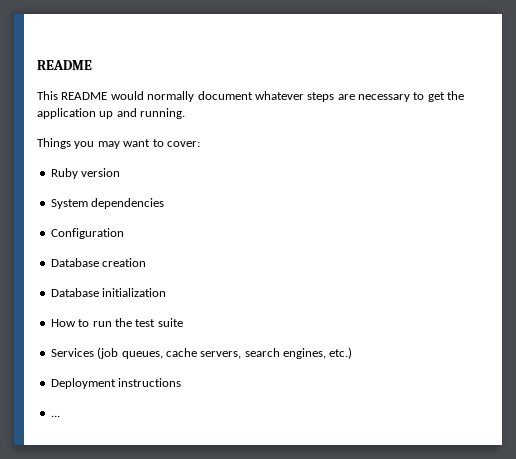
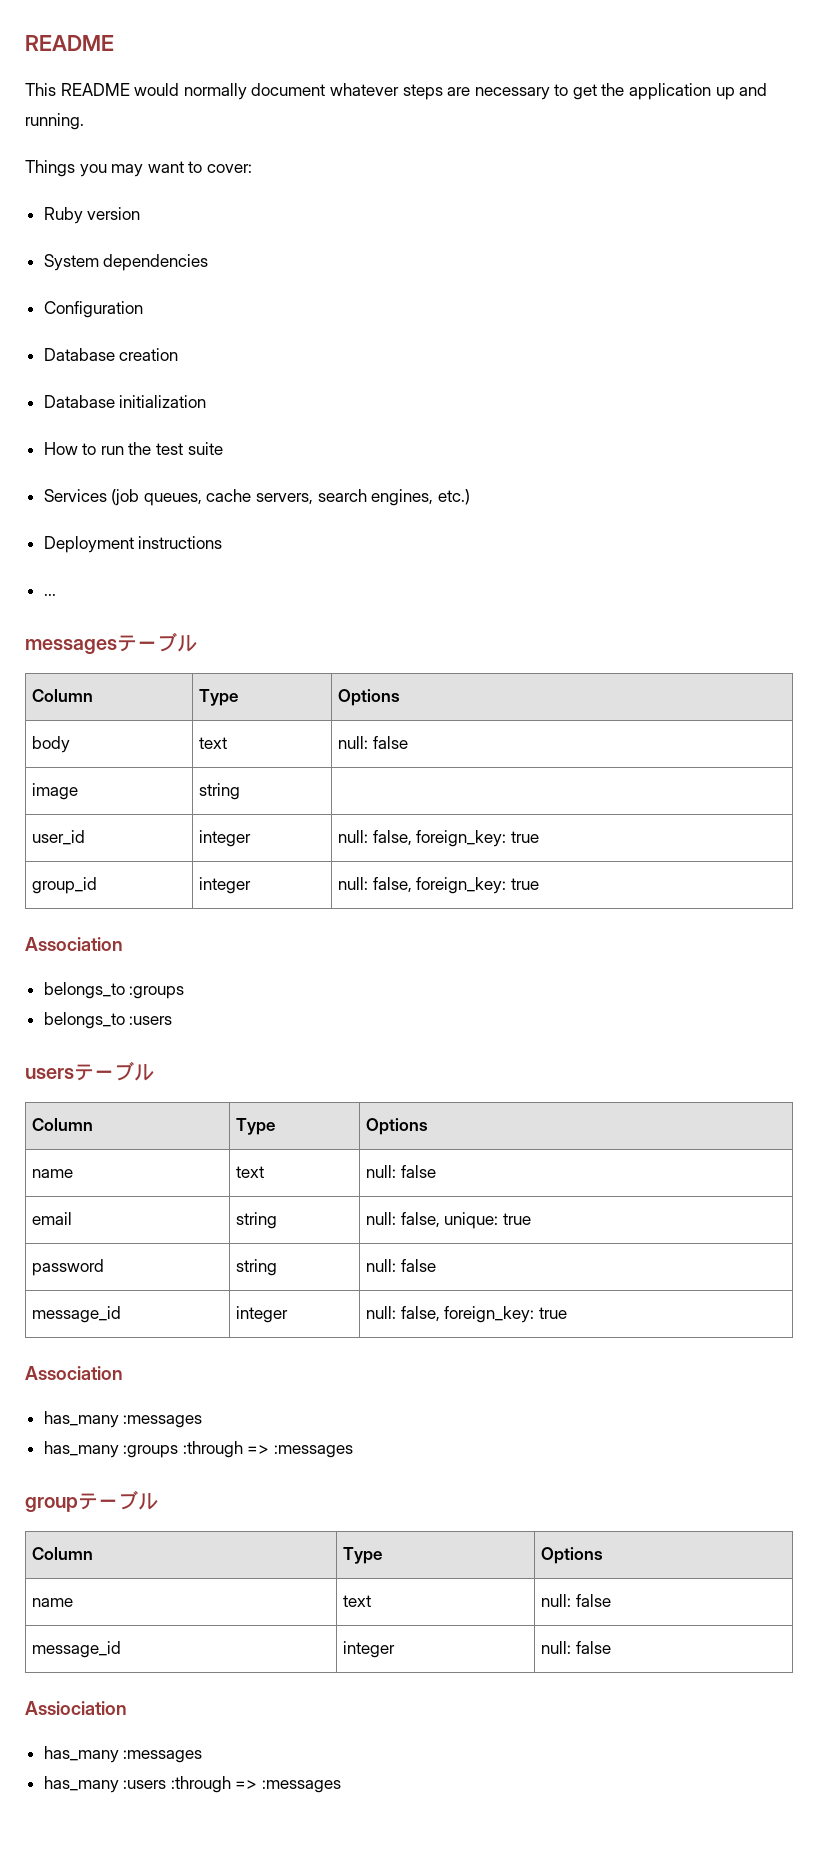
(60, 416) none -> [25,632,197,654] [32,689,94,702] [199,689,239,706] [338,689,401,706] [32,736,71,753] [199,737,228,749] [338,736,408,749] [32,783,79,800] [199,783,241,800] [32,830,86,845] [199,830,252,847] [338,830,539,847] [32,877,98,894] [199,877,252,894] [338,877,539,894] [25,937,123,951] [43,982,185,999] [43,1012,173,1029] [25,1061,154,1081] [32,1118,94,1131] [236,1118,276,1135] [366,1118,429,1135] [32,1169,74,1178] [236,1166,265,1178] [366,1165,436,1178] [32,1212,73,1225] [236,1212,278,1229] [366,1212,531,1229] [32,1259,105,1276] [236,1259,278,1276] [366,1259,436,1272] [32,1306,122,1323] [236,1306,289,1323] [366,1306,567,1323] [25,1366,123,1380] [43,1411,203,1428] [43,1441,354,1458] [25,1490,158,1512] [32,1547,94,1560] [343,1547,383,1564] [541,1547,604,1564] [32,1598,74,1607] [343,1595,372,1607] [541,1594,611,1607] [32,1641,122,1658] [343,1641,396,1658] [541,1641,611,1654] [25,1701,127,1715] [43,1746,203,1763] [43,1776,342,1793] // messagesテーブル // Column | Type | Options // body | text | null: false // image | string | // user_id | integer | null: false, foreign_key: true // group_id | integer | null: false, foreign_key: true // Association // belongs_to :groups // belongs_to :users // usersテーブル // Column | Type | Options // name | text | null: false // email | string | null: false, unique: true // password | string | null: false // message_id | integer | null: false, foreign_key: true // Association // has_many :messages // has_many :groups :through => :messages // groupテーブル // Column | Type | Options // name | text | null: false // message_id | integer | null: false // Assiociation // has_many :messages // has_many :users :through => :messages

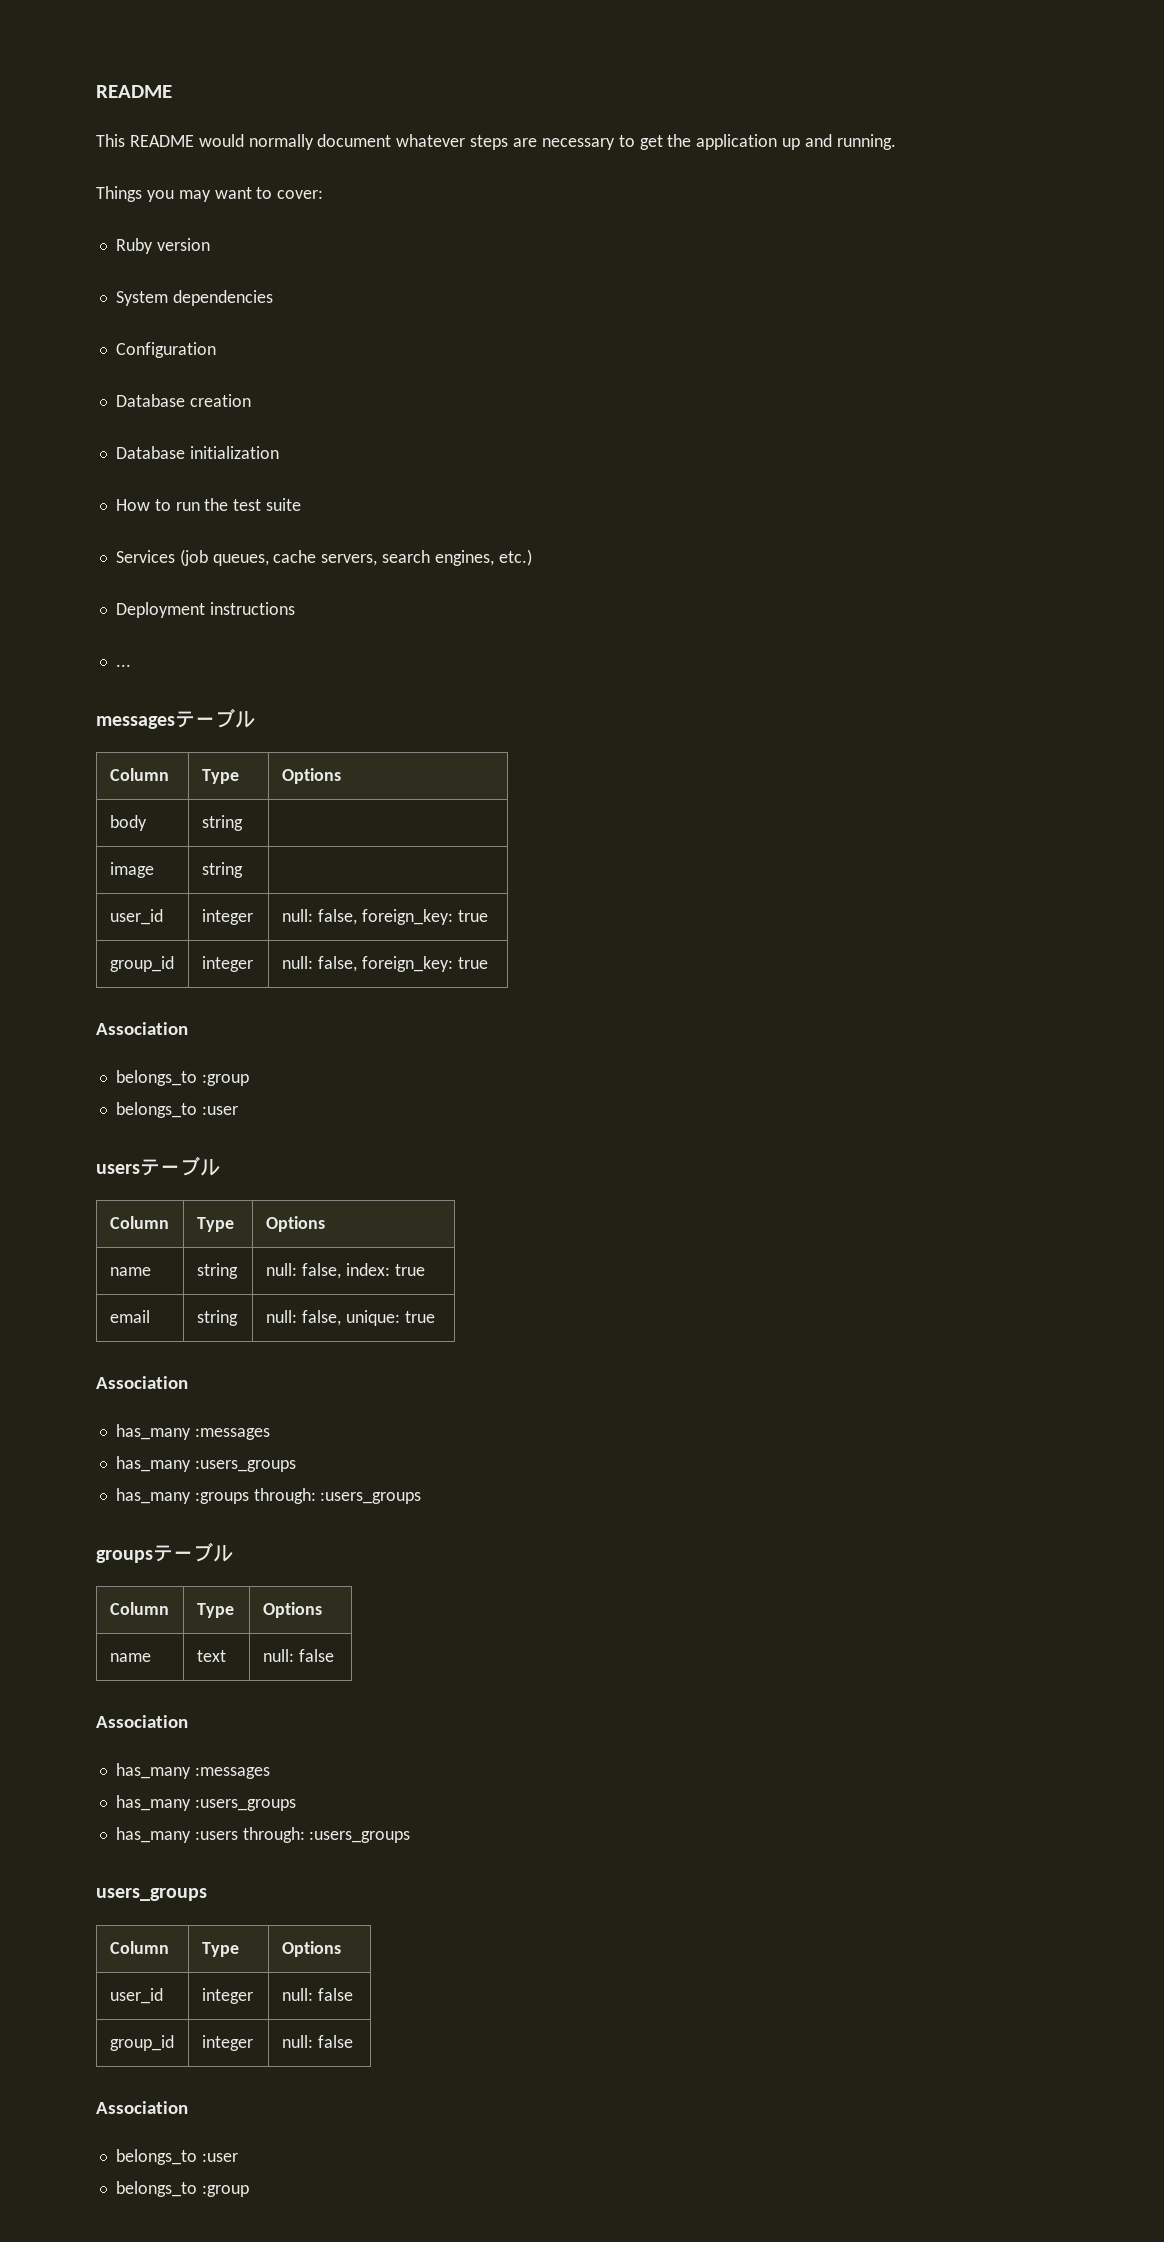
[199,737,228,749] [338,736,408,749] text | null: false -> [201,815,243,831] string |
[129,986,185,999] [43,1012,173,1029] :groups // belongs_to :users -> [201,1074,249,1086] [115,1102,238,1118] :group // belongs_to :user
[236,1166,265,1178] [366,1165,436,1178] [32,1212,73,1225] [236,1212,278,1229] [366,1212,531,1229] [32,1259,105,1276] [236,1259,278,1276] [366,1259,436,1272] [32,1306,122,1323] [236,1306,289,1323] [366,1306,567,1323] [25,1366,123,1380] [43,1411,203,1428] [43,1441,354,1458] [25,1490,158,1512] [32,1547,94,1560] [343,1547,383,1564] [541,1547,604,1564] [32,1598,74,1607] [343,1595,372,1607] [541,1594,611,1607] [32,1641,122,1658] [343,1641,396,1658] [541,1641,611,1654] [25,1701,127,1715] [43,1746,203,1763] [43,1776,342,1793] text | null: false // email | string | null: false, unique: true // password | string | null: false // message_id | integer | null: false, foreign_key: true // Association // has_many :messages // has_many :groups :through => :messages // groupテーブル // Column | Type | Options // name | text | null: false // message_id | integer | null: false // Assiociation // has_many :messages // has_many :users :through => :messages -> [196,1263,238,1279] [265,1263,425,1279] [109,1310,150,1323] [196,1310,238,1326] [265,1310,435,1326] [96,1376,188,1389] [115,1424,270,1440] [115,1456,296,1472] [115,1488,422,1504] [96,1542,233,1563] [109,1602,169,1615] [196,1603,234,1618] [262,1602,322,1618] [109,1653,151,1662] [196,1650,226,1662] [262,1649,334,1662] [96,1715,188,1728] [115,1763,270,1779] [115,1795,296,1811] [115,1827,411,1843] [96,1888,207,1901] [109,1941,169,1954] [201,1942,239,1957] [281,1941,341,1957] [109,1988,163,2004] [201,1988,253,2004] [281,1988,353,2001] [109,2035,174,2051] [201,2035,253,2051] [281,2035,353,2048] [96,2101,188,2114] [115,2149,238,2165] [115,2181,249,2197] string | null: false, index: true // email | string | null: false, unique: true // Association // has_many :messages // has_many :users_groups // has_many :groups through: :users_groups // groupsテーブル // Column | Type | Options // name | text | null: false // Association // has_many :messages // has_many :users_groups // has_many :users through: :users_groups // users_groups // Column | Type | Options // user_id | integer | null: false // group_id | integer | null: false // Association // belongs_to :user // belongs_to :group

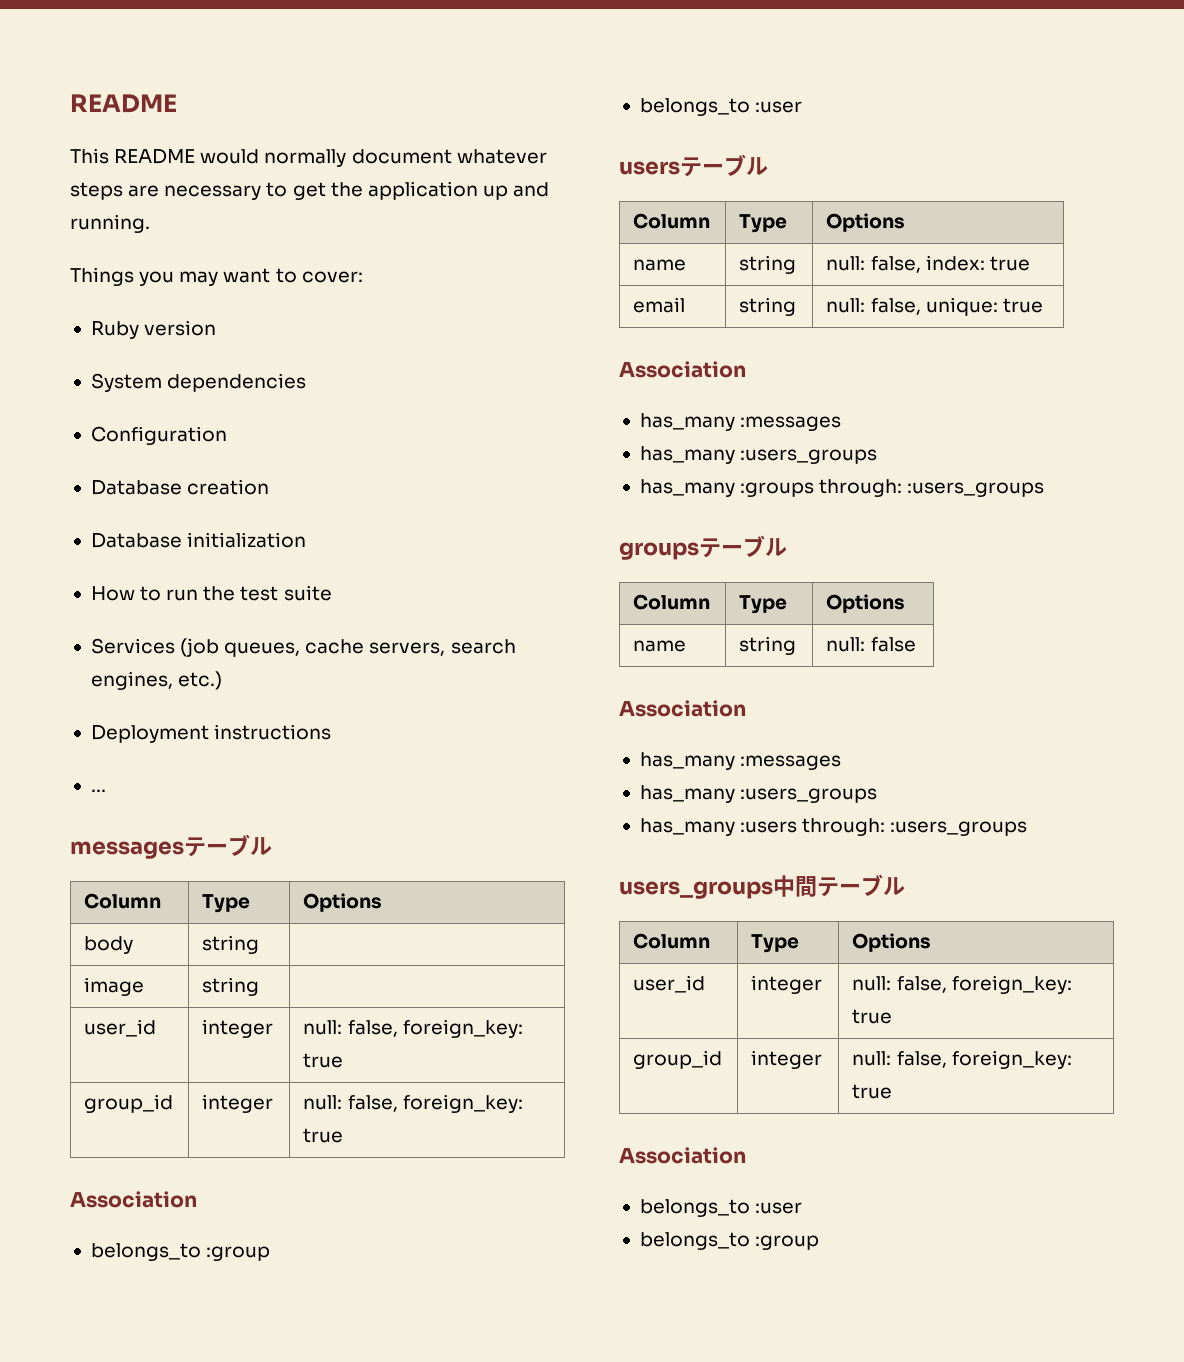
[196,1650,226,1662] text -> [739,636,797,655] string
(207, 1894) none -> [773,874,905,897] 中間テーブル
[317,1988,353,2001] [109,2035,174,2051] [201,2035,253,2051] [281,2035,353,2048] false // group_id | integer | null: false -> [896,975,1072,994] [852,1009,893,1024] [633,1050,723,1069] [751,1050,823,1069] [852,1050,1072,1069] [852,1084,893,1099] false, foreign_key: true // group_id | integer | null: false, foreign_key: true

